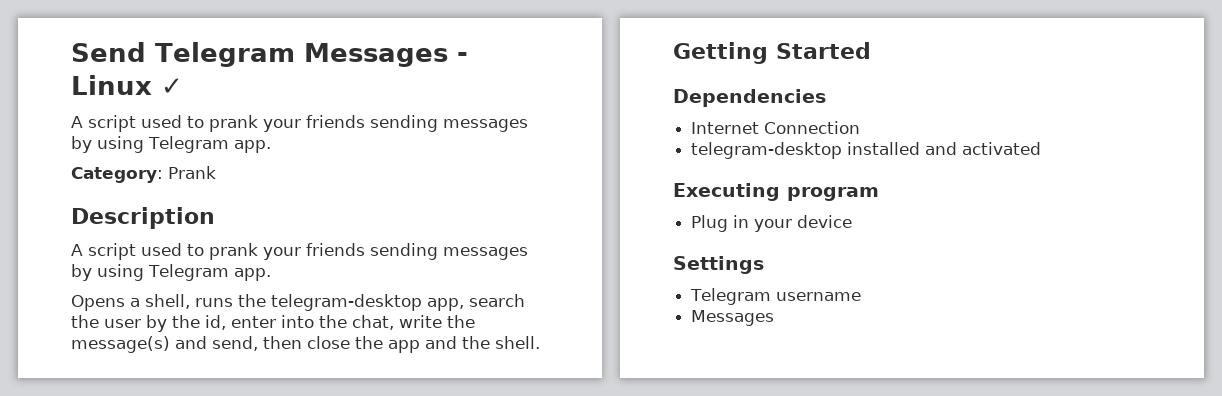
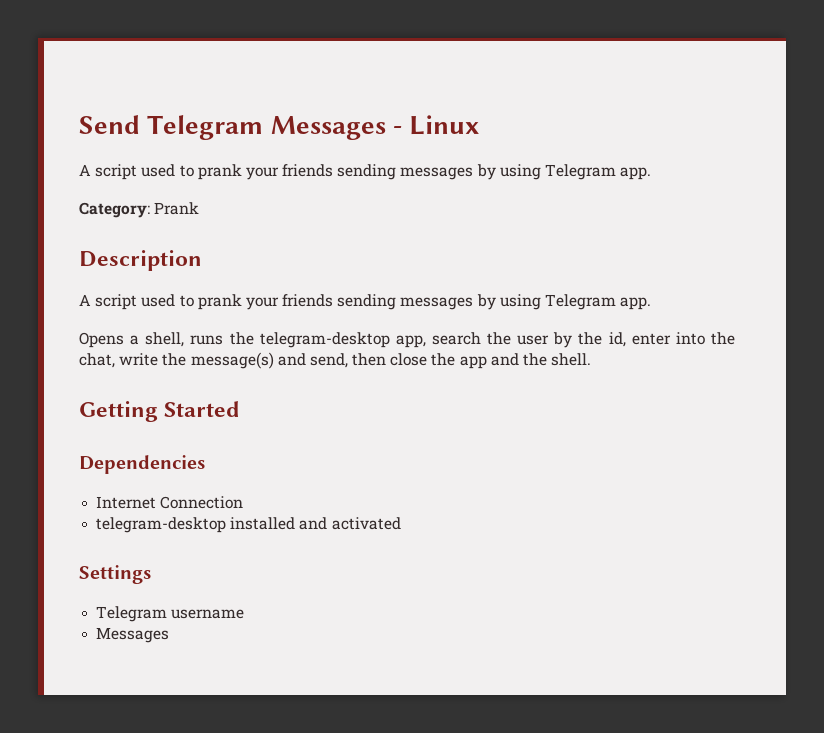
[161,78,183,95] ✓ -> (480, 125) none
[673,183,879,201] [691,215,853,232] // Executing program // Plug in your device -> (401, 523) none

